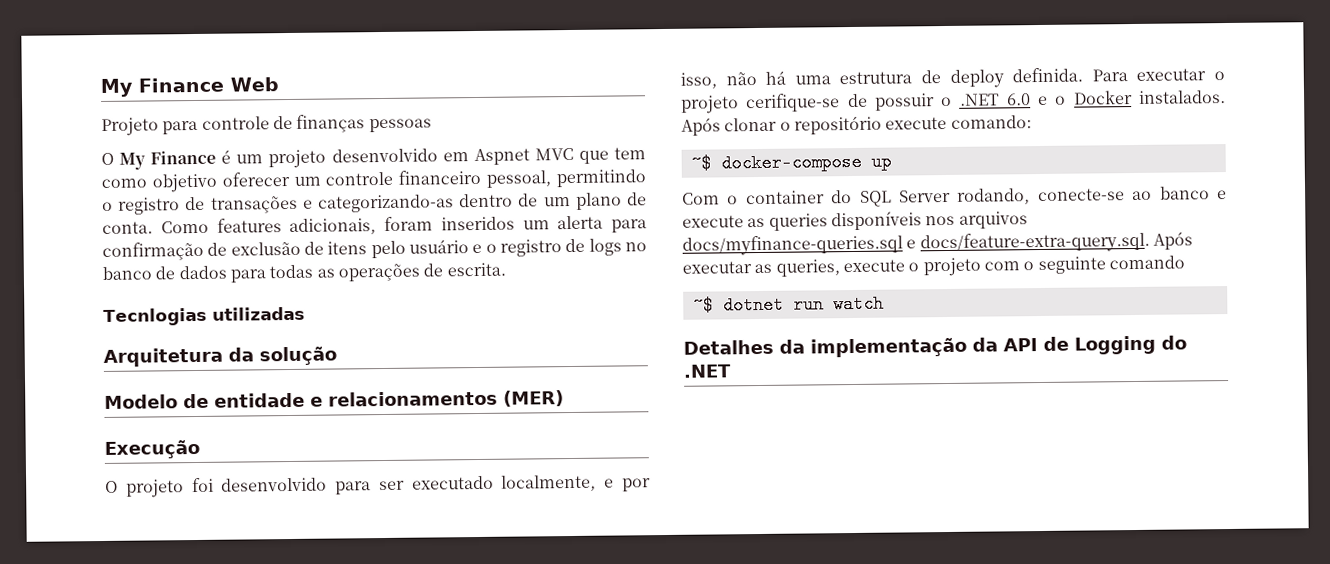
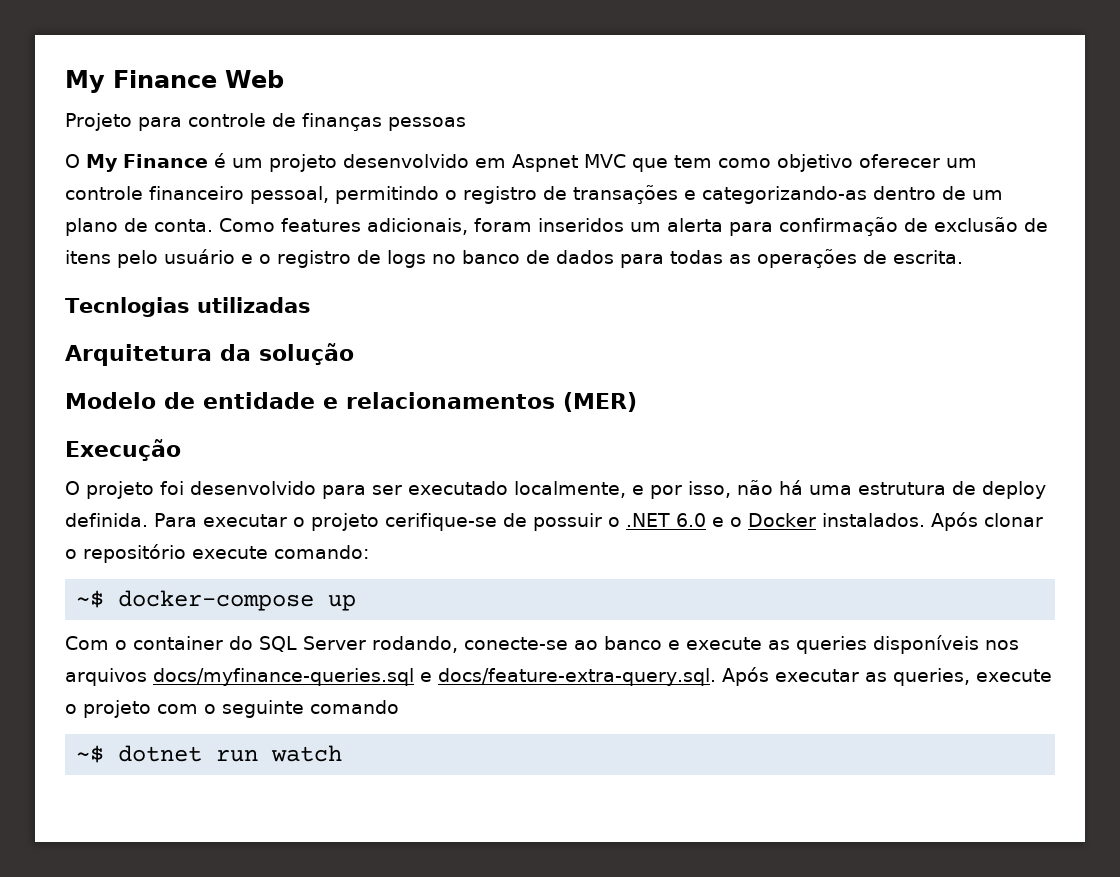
[683,335,1187,358] [683,364,732,378] // Detalhes da implementação da API de Logging do .NET -> (343, 753) none

